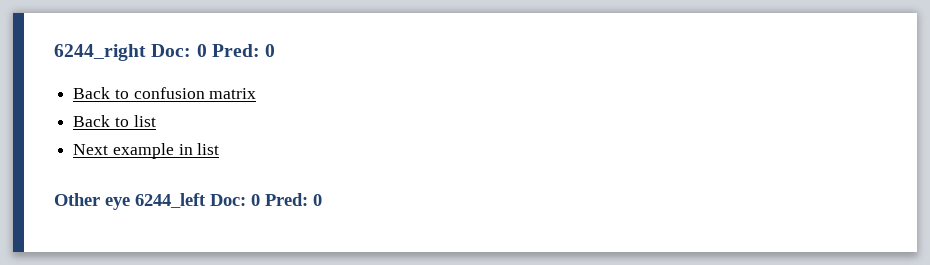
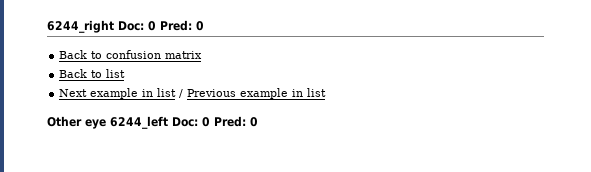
(220, 149) none -> [179,88,327,99] / Previous example in list

